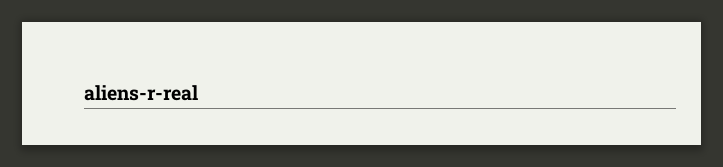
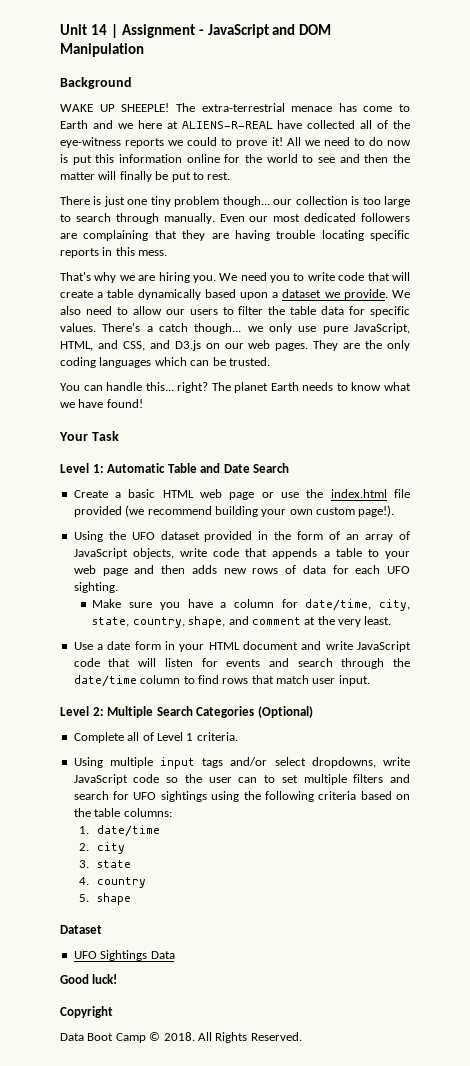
[84,85,198,101] aliens-r-real -> [60,24,332,38] [60,43,144,57] [60,77,132,89] [60,103,410,112] [60,120,410,129] [60,137,411,148] [60,154,411,165] [60,171,231,182] [60,196,410,207] [60,213,410,224] [60,230,410,241] [60,247,168,258] [60,272,410,283] [60,289,410,300] [60,306,411,317] [60,323,410,334] [60,340,411,351] [60,357,270,368] [60,382,411,393] [60,399,143,408] [59,431,119,441] [60,463,290,473] [73,489,410,500] [73,505,395,517] [73,531,411,542] [73,548,411,559] [73,565,410,576] [73,582,118,593] [92,599,410,611] [92,616,392,628] [73,641,411,652] [73,658,411,669] [73,675,370,687] [60,706,313,718] [73,732,238,743] [73,757,410,769] [73,774,410,785] [73,791,410,802] [73,808,172,817] [78,825,161,837] [78,842,126,854] [78,860,132,868] [78,877,147,888] [78,893,132,905] [60,925,102,934] [73,950,175,961] [60,974,118,984] [60,1006,113,1018] [60,1032,302,1043] Unit 14 | Assignment - JavaScript and DOM Manipulation // Background // WAKE UP SHEEPLE! The extra-terrestrial menace has come to Earth and we here at ALIENS-R-REAL have collected all of the eye-witness reports we could to prove it! All we need to do now is put this information online for the world to see and then the matter will finally be put to rest. // There is just one tiny problem though... our collection is too large to search through manually. Even our most dedicated followers are complaining that they are having trouble locating specific reports in this mess. // That's why we are hiring you. We need you to write code that will create a table dynamically based upon a dataset we provide. We also need to allow our users to filter the table data for specific values. There's a catch though... we only use pure JavaScript, HTML, and CSS, and D3.js on our web pages. They are the only coding languages which can be trusted. // You can handle this... right? The planet Earth needs to know what we have found! // Your Task // Level 1: Automatic Table and Date Search // Create a basic HTML web page or use the index.html file provided (we recommend building your own custom page!). // Using the UFO dataset provided in the form of an array of JavaScript objects, write code that appends a table to your web page and then adds new rows of data for each UFO sighting. // Make sure you have a column for date/time, city, state, country, shape, and comment at the very least. // Use a date form in your HTML document and write JavaScript code that will listen for events and search through the date/time column to find rows that match user input. // Level 2: Multiple Search Categories (Optional) // Complete all of Level 1 criteria. // Using multiple input tags and/or select dropdowns, write JavaScript code so the user can to set multiple filters and search for UFO sightings using the following criteria based on the table columns: // 1. date/time // 2. city // 3. state // 4. country // 5. shape // Dataset // UFO Sightings Data // Good luck! // Copyright // Data Boot Camp © 2018. All Rights Reserved.

